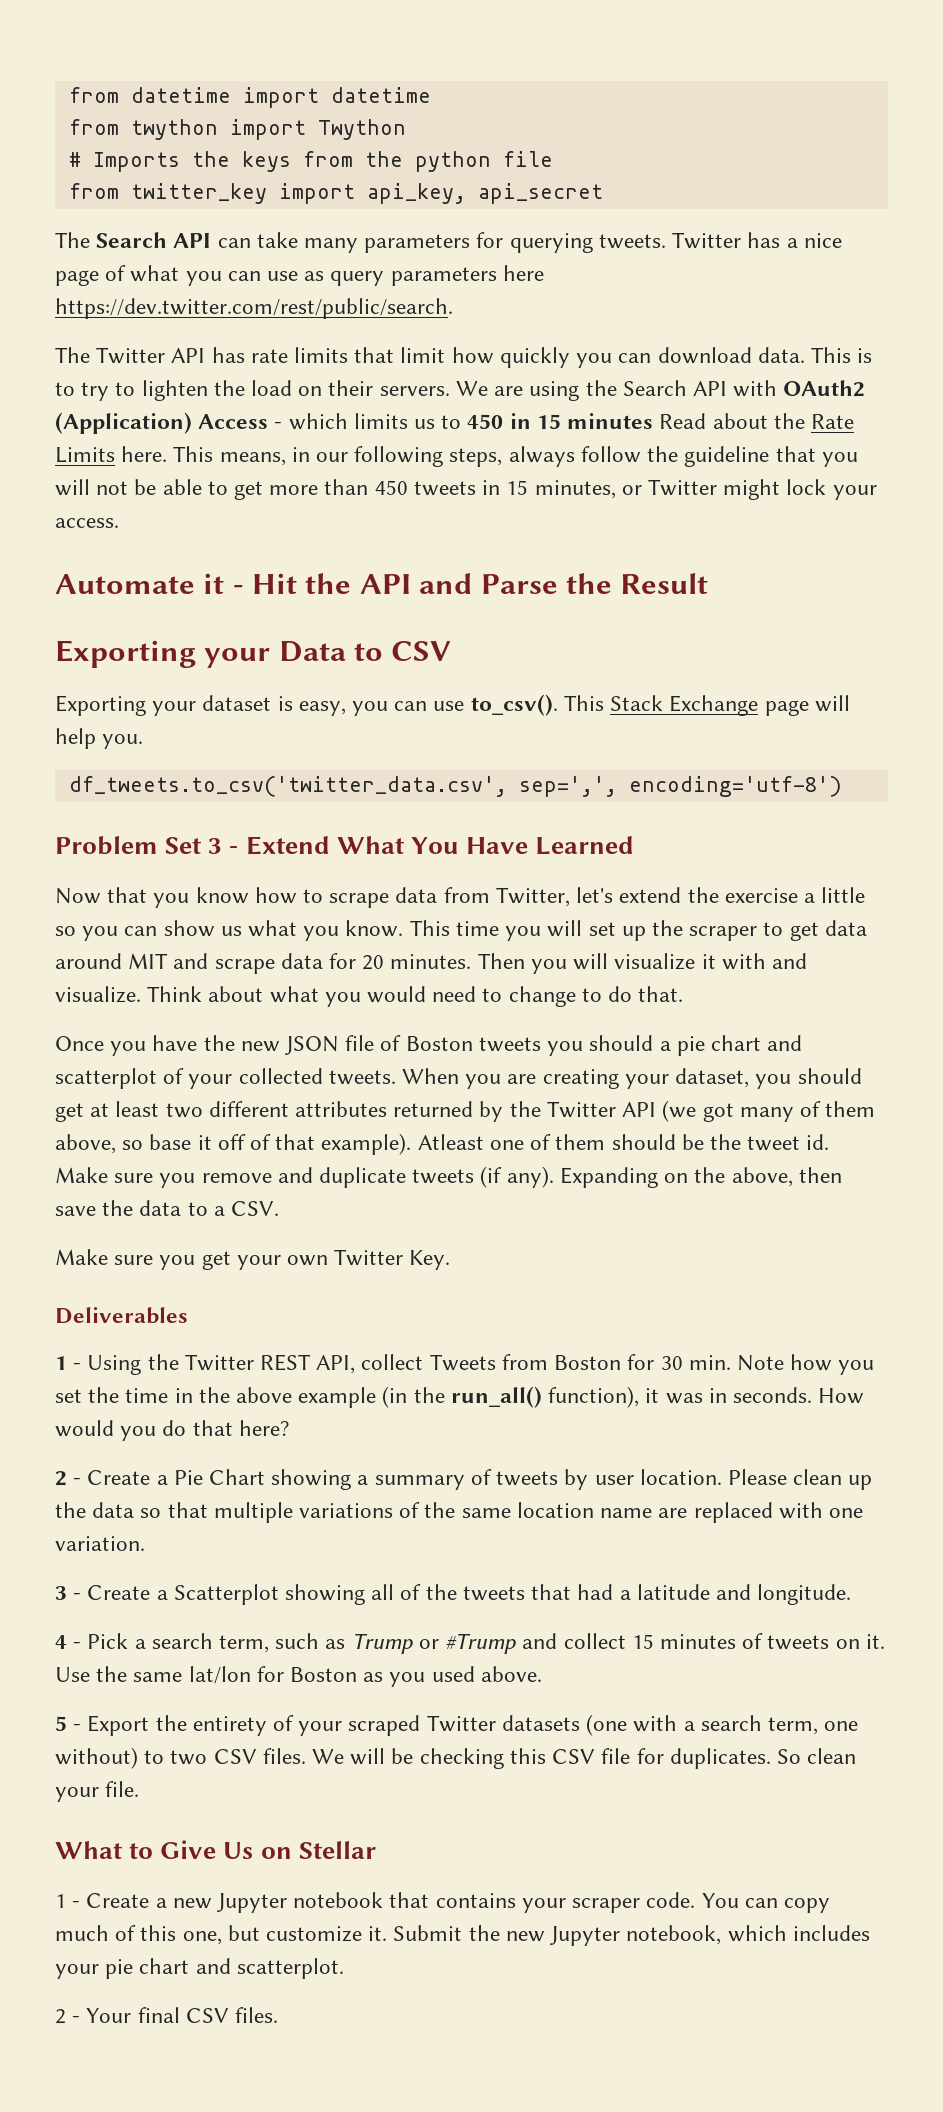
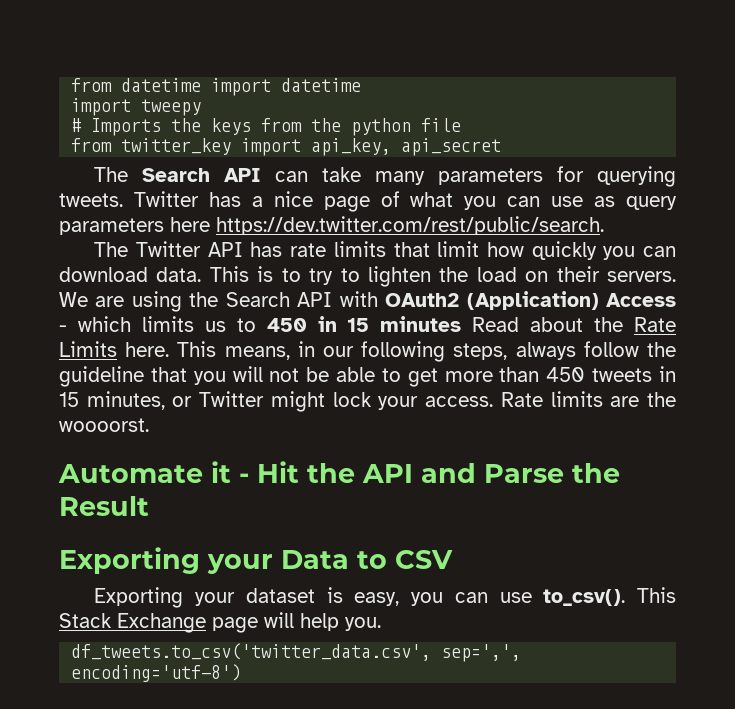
[68,119,406,140] from twython import Twython -> [71,98,202,116] import tweepy
(119, 523) none -> [500,391,677,407] [59,418,149,432] Rate limits are the woooorst.
[55,836,635,855] [55,887,866,908] [55,920,867,941] [55,953,807,974] [55,986,684,1007] [55,1035,803,1056] [55,1068,862,1089] [55,1100,876,1122] [55,1133,830,1155] [55,1166,842,1188] [55,1200,280,1216] [55,1249,451,1270] [55,1307,188,1324] [55,1354,875,1375] [55,1386,865,1408] [55,1420,289,1441] [55,1469,873,1490] [55,1502,863,1523] [55,1536,145,1551] [55,1584,852,1605] [55,1633,885,1654] [55,1666,542,1687] [55,1714,859,1736] [55,1747,857,1769] [55,1781,140,1802] [55,1840,376,1859] [55,1892,830,1913] [55,1925,870,1946] [55,1958,344,1979] [55,2007,279,2024] // Problem Set 3 - Extend What You Have Learned // Now that you know how to scrape data from Twitter, let's extend the exercise a little so you can show us what you know. This time you will set up the scraper to get data around MIT and scrape data for 20 minutes. Then you will visualize it with and visualize. Think about what you would need to change to do that. // Once you have the new JSON file of Boston tweets you should a pie chart and scatterplot of your collected tweets. When you are creating your dataset, you should get at least two different attributes returned by the Twitter API (we got many of them above, so base it off of that example). Atleast one of them should be the tweet id. Make sure you remove and duplicate tweets (if any). Expanding on the above, then save the data to a CSV. // Make sure you get your own Twitter Key. // Deliverables // 1 - Using the Twitter REST API, collect Tweets from Boston for 30 min. Note how you set the time in the above example (in the run_all() function), it was in seconds. How would you do that here? // 2 - Create a Pie Chart showing a summary of tweets by user location. Please clean up the data so that multiple variations of the same location name are replaced with one variation. // 3 - Create a Scatterplot showing all of the tweets that had a latitude and longitude. // 4 - Pick a search term, such as Trump or #Trump and collect 15 minutes of tweets on it. Use the same lat/lon for Boston as you used above. // 5 - Export the entirety of your scraped Twitter datasets (one with a search term, one without) to two CSV files. We will be checking this CSV file for duplicates. So clean your file. // What to Give Us on Stellar // 1 - Create a new Jupyter notebook that contains your scraper code. You can copy much of this one, but customize it. Submit the new Jupyter notebook, which includes your pie chart and scatterplot. // 2 - Your final CSV files. -> (242, 673) none

